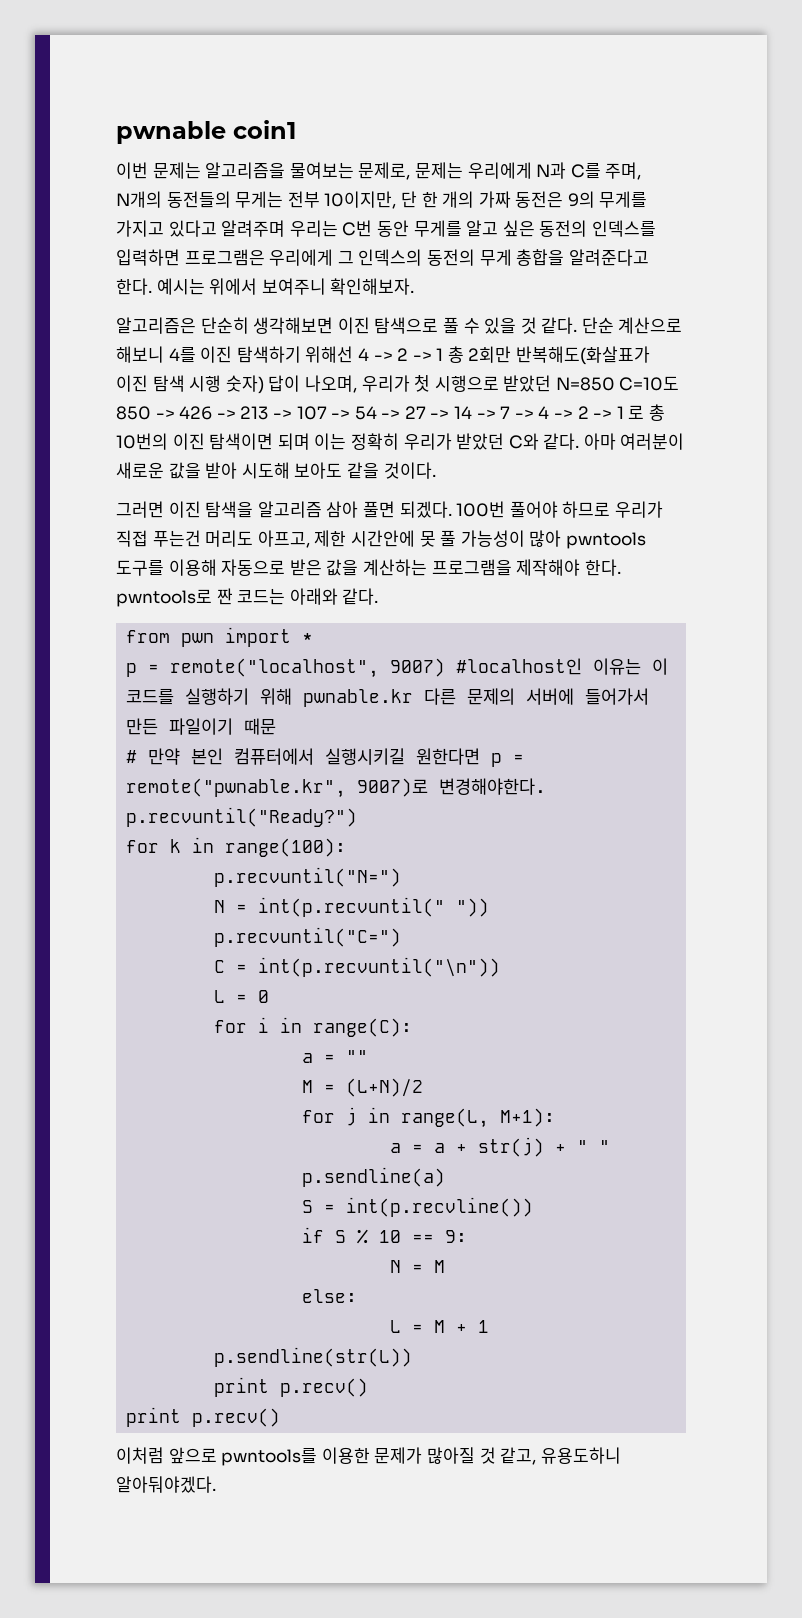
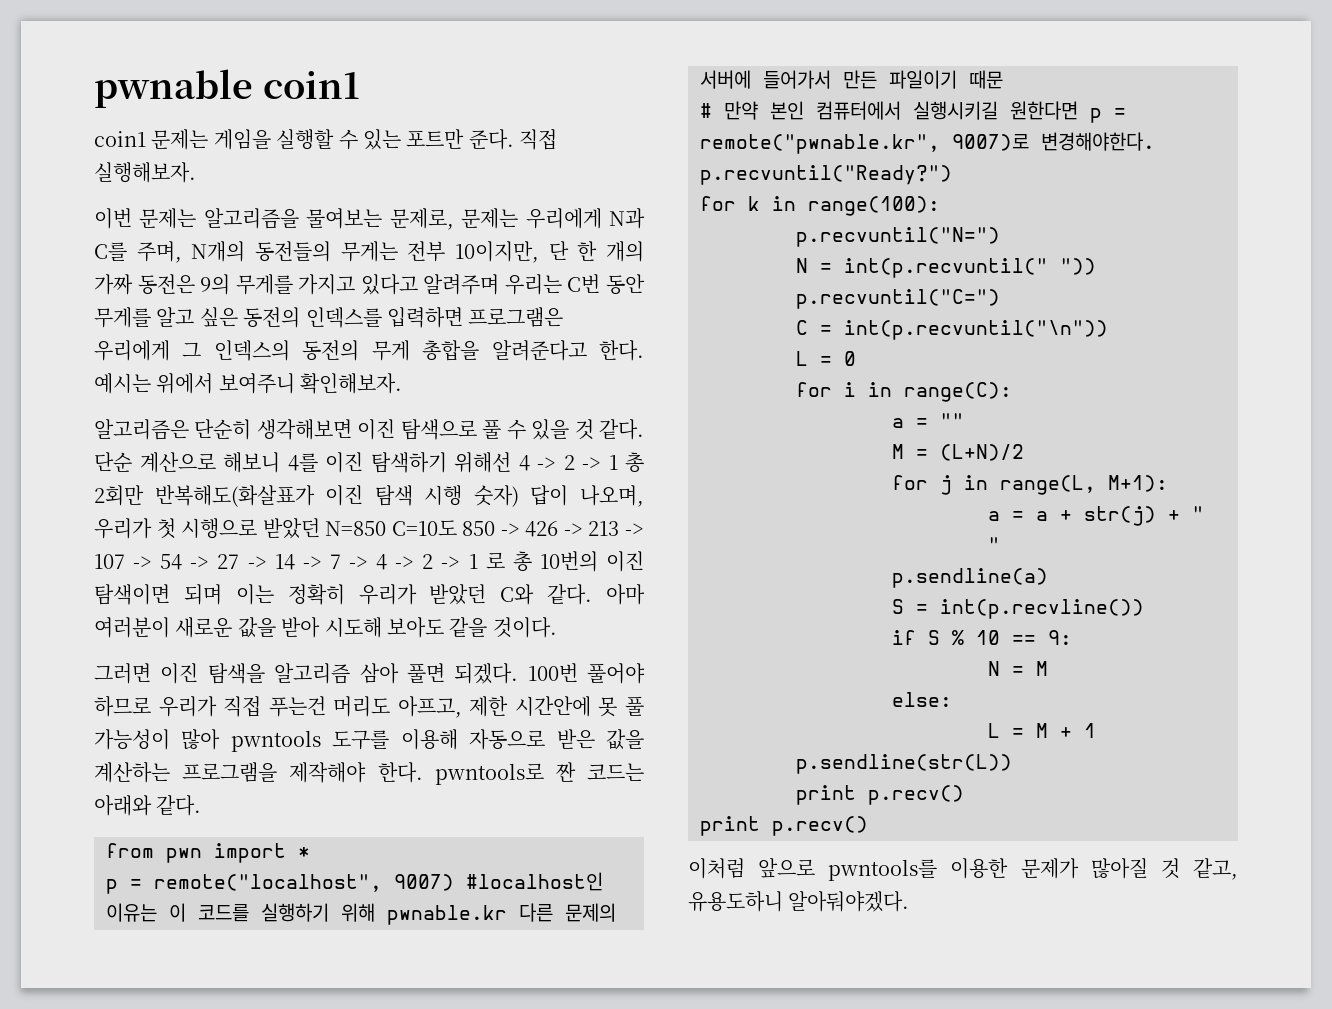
(296, 129) none -> [94,129,558,150] [94,162,196,183] // coin1 문제는 게임을 실행할 수 있는 포트만 준다. 직접 실행해보자.

